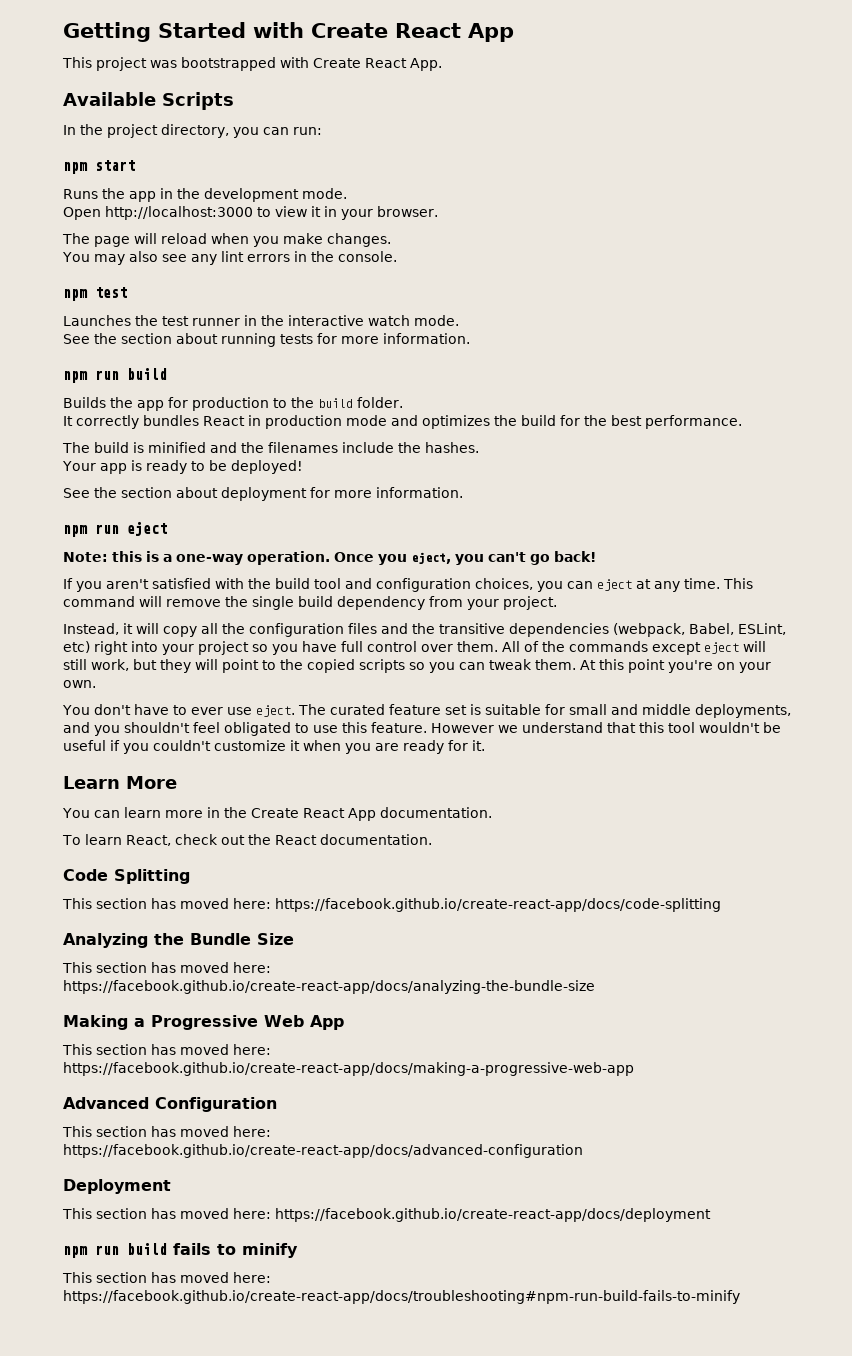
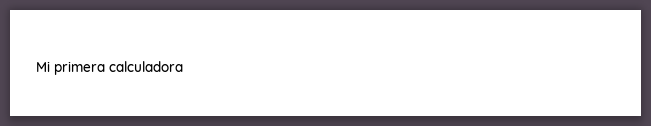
[63,22,514,42] [62,57,442,71] [63,92,234,110] [63,124,322,138] [63,160,135,174] [63,188,347,202] [63,206,438,220] [62,233,391,247] [62,251,397,265] [63,287,127,301] [63,315,459,326] [63,333,470,347] [63,368,167,383] [63,397,403,411] [63,415,742,429] [62,442,479,453] [62,460,303,474] [63,487,463,501] [63,521,167,537] [63,551,596,565] [63,578,753,592] [63,596,557,610] [63,623,786,637] [63,641,766,655] [63,659,771,673] [63,680,96,688] [62,704,791,718] [63,722,781,736] [63,740,485,754] [63,776,177,789] [62,807,492,821] [62,834,432,846] [63,869,190,884] [62,898,721,912] [63,933,294,948] [62,962,271,973] [63,980,595,994] [63,1015,344,1030] [62,1044,271,1055] [63,1062,634,1076] [63,1097,277,1112] [62,1126,271,1137] [63,1144,583,1158] [63,1179,171,1194] [62,1208,711,1222] [63,1243,298,1258] [62,1272,271,1283] [63,1290,740,1304] Getting Started with Create React App // This project was bootstrapped with Create React App. // Available Scripts // In the project directory, you can run: // npm start // Runs the app in the development mode. // Open http://localhost:3000 to view it in your browser. // The page will reload when you make changes. // You may also see any lint errors in the console. // npm test // Launches the test runner in the interactive watch mode. // See the section about running tests for more information. // npm run build // Builds the app for production to the build folder. // It correctly bundles React in production mode and optimizes the build for the best performance. // The build is minified and the filenames include the hashes. // Your app is ready to be deployed! // See the section about deployment for more information. // npm run eject // Note: this is a one-way operation. Once you eject, you can't go back! // If you aren't satisfied with the build tool and configuration choices, you can eject at any time. This command will remove the single build dependency from your project. // Instead, it will copy all the configuration files and the transitive dependencies (webpack, Babel, ESLint, etc) right into your project so you have full control over them. All of the commands except eject will still work, but they will point to the copied scripts so you can tweak them. At this point you're on your own. // You don't have to ever use eject. The curated feature set is suitable for small and middle deployments, and you shouldn't feel obligated to use this feature. However we understand that this tool wouldn't be useful if you couldn't customize it when you are ready for it. // Learn More // You can learn more in the Create React App documentation. // To learn React, check out the React documentation. // Code Splitting // This section has moved here: https://facebook.github.io/create-react-app/docs/code-splitting // Analyzing the Bundle Size // This section has moved here: https://facebook.github.io/create-react-app/docs/analyzing-the-bundle-size // Making a Progressive Web App // This section has moved here: https://facebook.github.io/create-react-app/docs/making-a-progressive-web-app // Advanced Configuration // This section has moved here: https://facebook.github.io/create-react-app/docs/advanced-configuration // Deployment // This section has moved here: https://facebook.github.io/create-react-app/docs/deployment // npm run build fails to minify // This section has moved here: https://facebook.github.io/create-react-app/docs/troubleshooting#npm-run-build-fails-to-minify -> [36,61,183,75] Mi primera calculadora

